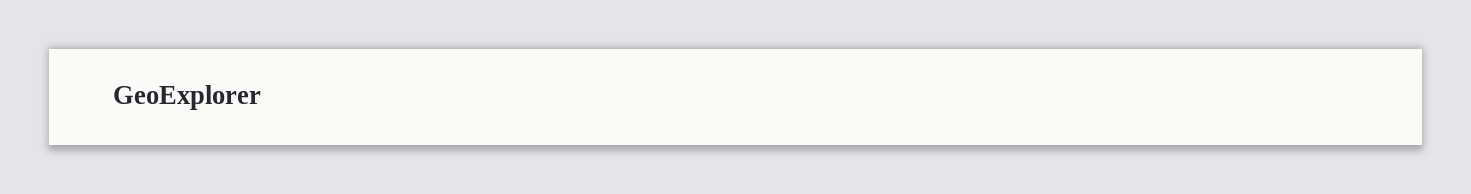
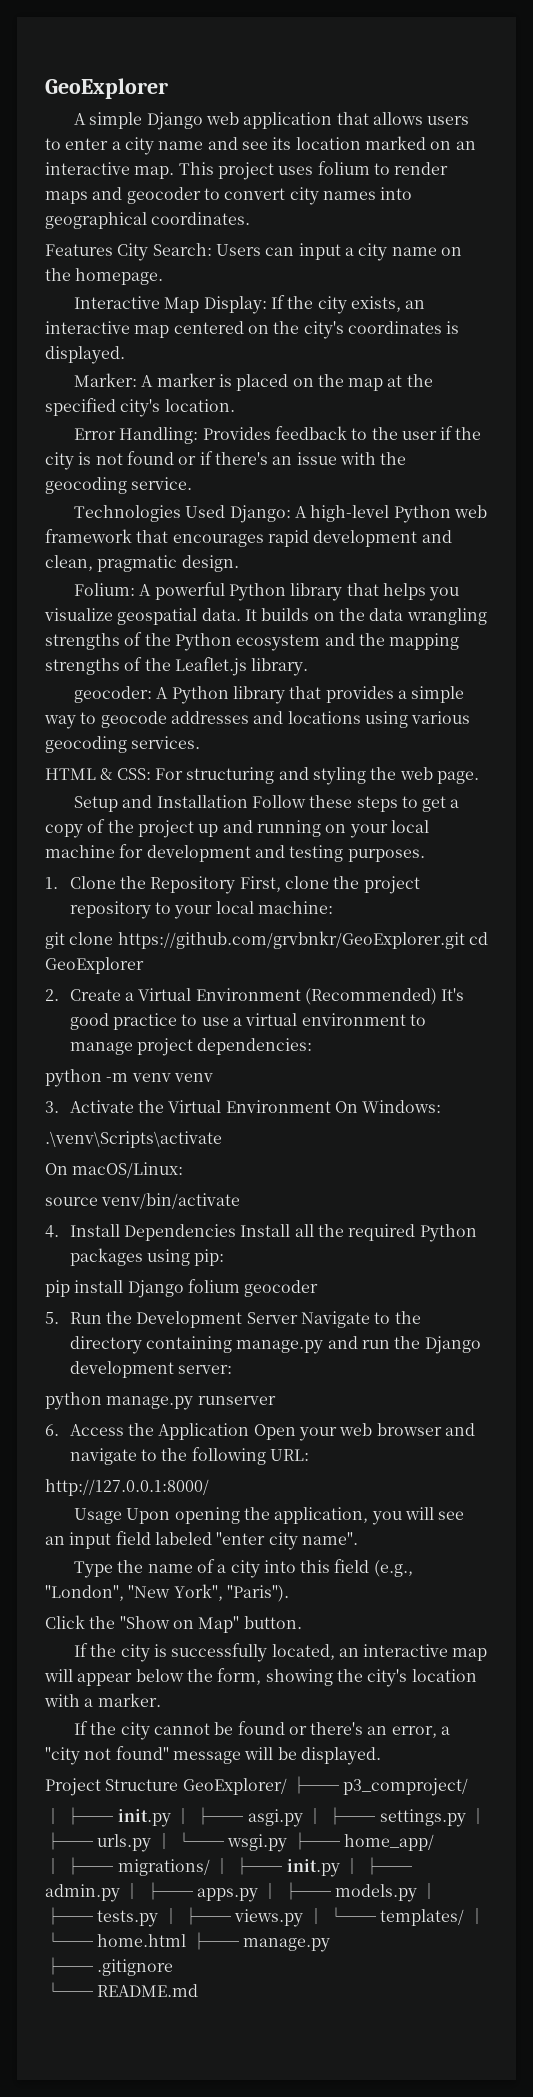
[113,85,261,110] GeoExplorer -> [45,78,168,99] [73,112,470,130] [45,136,476,155] [45,161,449,180] [45,187,413,205] [45,212,251,229] [45,243,462,261] [45,268,164,285] [73,295,426,314] [45,321,460,339] [45,346,125,364] [73,373,433,391] [45,398,235,417] [73,426,482,444] [45,451,407,470] [45,477,193,494] [73,505,487,523] [45,529,452,547] [45,555,239,572] [73,582,460,601] [44,608,487,625] [45,632,460,651] [45,657,309,676] [73,686,465,704] [44,711,471,729] [45,736,201,753] [45,767,479,785] [73,795,460,812] [45,819,429,838] [45,844,425,862] [45,876,420,894] [69,901,333,919] [45,931,488,949] [45,957,144,974] [45,988,465,1005] [69,1013,426,1030] [69,1038,313,1056] [45,1069,213,1087] [45,1100,442,1113] [45,1131,222,1148] [45,1162,184,1178] [45,1193,241,1209] [45,1224,477,1242] [69,1248,225,1266] [45,1279,319,1298] [45,1311,421,1328] [69,1336,481,1354] [69,1361,232,1378] [45,1392,276,1410] [45,1423,475,1441] [69,1447,309,1465] [45,1479,209,1496] [73,1507,465,1525] [45,1531,358,1550] [73,1559,413,1578] [45,1584,289,1602] [45,1615,302,1633] [73,1643,488,1662] [44,1668,477,1687] [44,1693,161,1707] [73,1721,451,1740] [45,1746,381,1765] [45,1776,469,1796] [45,1807,486,1827] [45,1832,434,1852] [45,1857,413,1877] [45,1882,438,1902] [45,1907,485,1927] [45,1932,330,1952] [45,1957,174,1976] [45,1982,199,1997] GeoExplorer // A simple Django web application that allows users to enter a city name and see its location marked on an interactive map. This project uses folium to render maps and geocoder to convert city names into geographical coordinates. // Features City Search: Users can input a city name on the homepage. // Interactive Map Display: If the city exists, an interactive map centered on the city's coordinates is displayed. // Marker: A marker is placed on the map at the specified city's location. // Error Handling: Provides feedback to the user if the city is not found or if there's an issue with the geocoding service. // Technologies Used Django: A high-level Python web framework that encourages rapid development and clean, pragmatic design. // Folium: A powerful Python library that helps you visualize geospatial data. It builds on the data wrangling strengths of the Python ecosystem and the mapping strengths of the Leaflet.js library. // geocoder: A Python library that provides a simple way to geocode addresses and locations using various geocoding services. // HTML & CSS: For structuring and styling the web page. // Setup and Installation Follow these steps to get a copy of the project up and running on your local machine for development and testing purposes. // 1. Clone the Repository First, clone the project repository to your local machine: // git clone https://github.com/grvbnkr/GeoExplorer.git cd GeoExplorer // 2. Create a Virtual Environment (Recommended) It's good practice to use a virtual environment to manage project dependencies: // python -m venv venv // 3. Activate the Virtual Environment On Windows: // .\venv\Scripts\activate // On macOS/Linux: // source venv/bin/activate // 4. Install Dependencies Install all the required Python packages using pip: // pip install Django folium geocoder // 5. Run the Development Server Navigate to the directory containing manage.py and run the Django development server: // python manage.py runserver // 6. Access the Application Open your web browser and navigate to the following URL: // http://127.0.0.1:8000/ // Usage Upon opening the application, you will see an input field labeled "enter city name". // Type the name of a city into this field (e.g., "London", "New York", "Paris"). // Click the "Show on Map" button. // If the city is successfully located, an interactive map will appear below the form, showing the city's location with a marker. // If the city cannot be found or there's an error, a "city not found" message will be displayed. // Project Structure GeoExplorer/ ├── p3_comproject/ // │ ├── init.py │ ├── asgi.py │ ├── settings.py │ ├── urls.py │ └── wsgi.py ├── home_app/ // │ ├── migrations/ │ ├── init.py │ ├── admin.py │ ├── apps.py │ ├── models.py │ ├── tests.py │ ├── views.py │ └── templates/ │ └── home.html ├── manage.py // ├── .gitignore // └── README.md

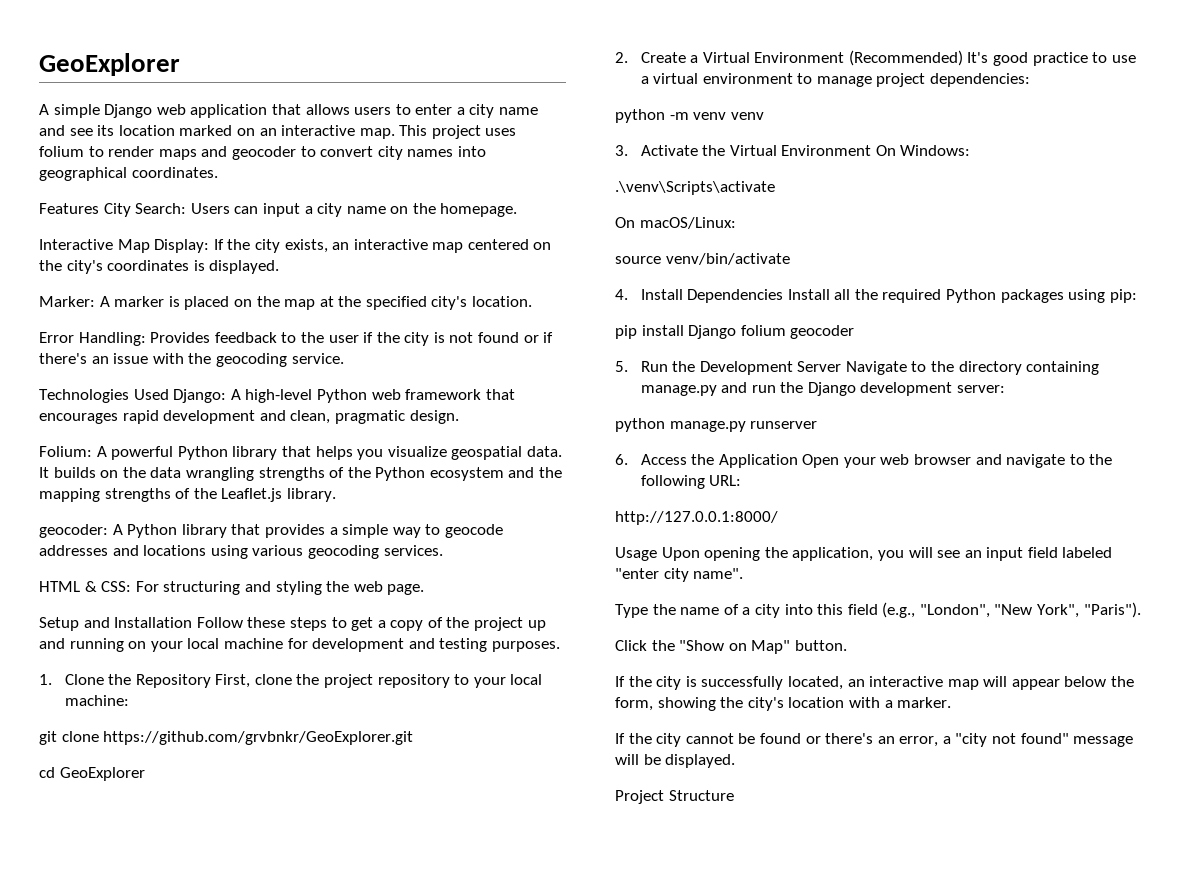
(465, 940) none -> (414, 738) //
[182,1776,469,1796] [45,1807,486,1827] [45,1832,434,1852] [45,1857,413,1877] [45,1882,438,1902] [45,1907,485,1927] [45,1932,330,1952] [45,1957,174,1976] [45,1982,199,1997] GeoExplorer/ ├── p3_comproject/ // │ ├── init.py │ ├── asgi.py │ ├── settings.py │ ├── urls.py │ └── wsgi.py ├── home_app/ // │ ├── migrations/ │ ├── init.py │ ├── admin.py │ ├── apps.py │ ├── models.py │ ├── tests.py │ ├── views.py │ └── templates/ │ └── home.html ├── manage.py // ├── .gitignore // └── README.md -> (734, 795) none

